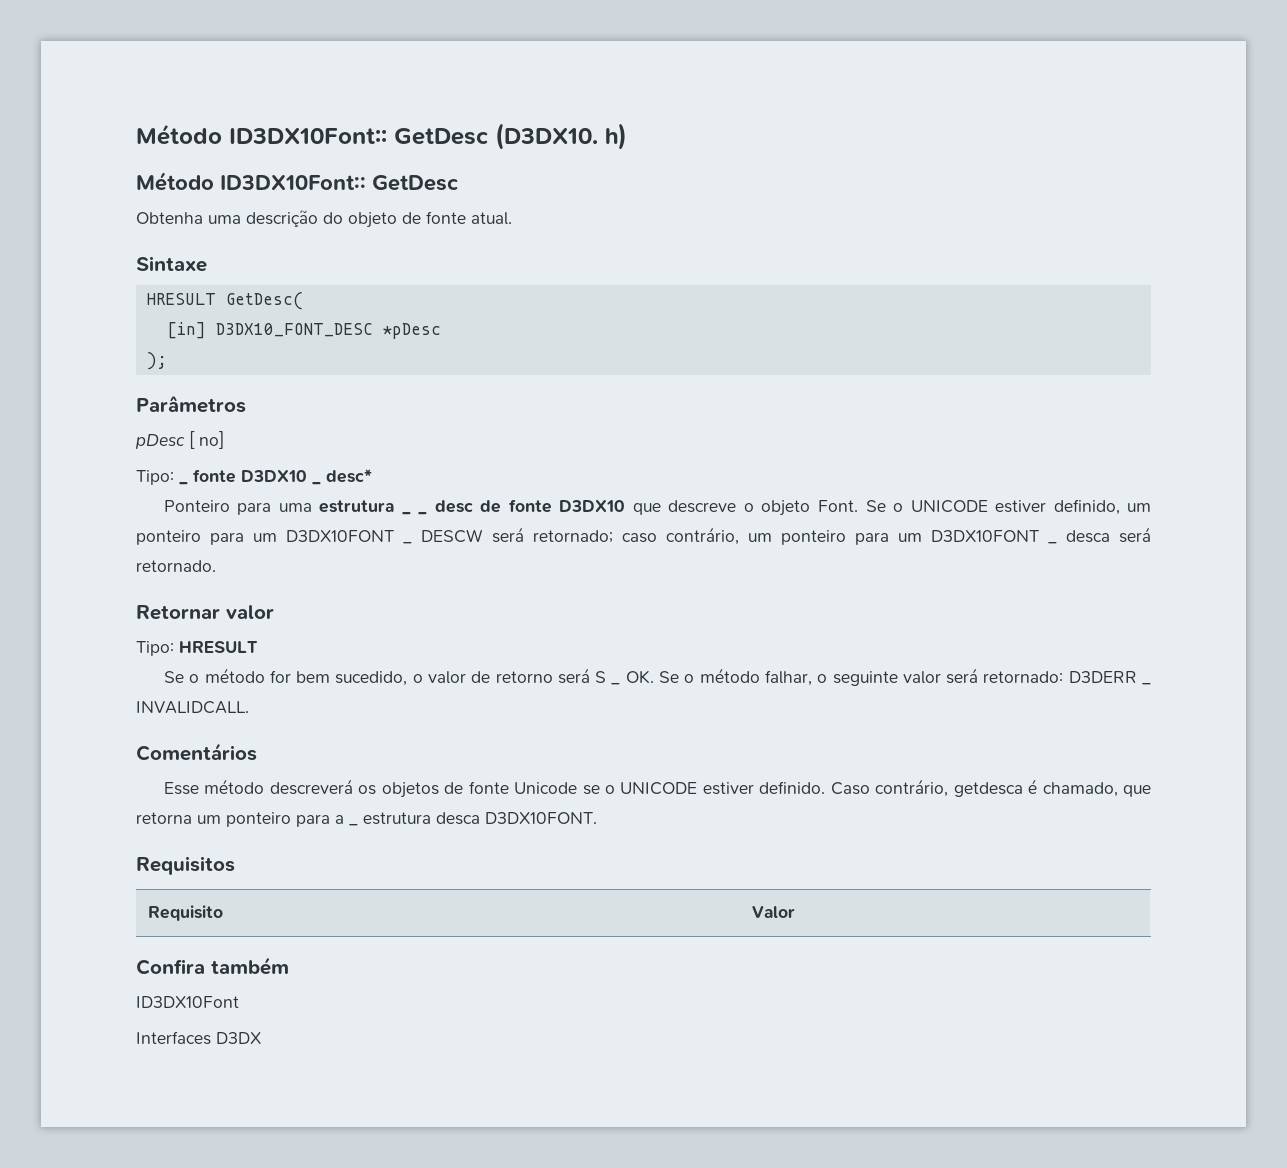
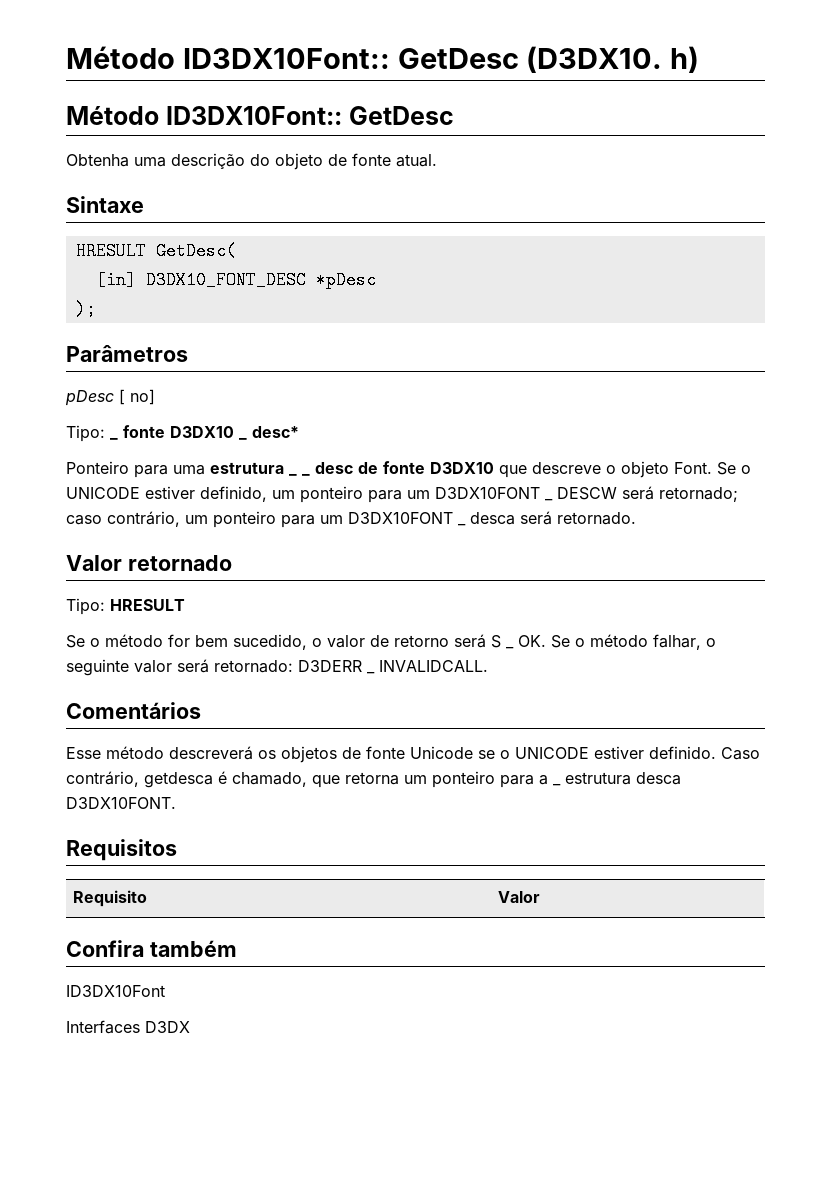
[136,605,274,620] Retornar valor -> [66,555,232,571] Valor retornado

